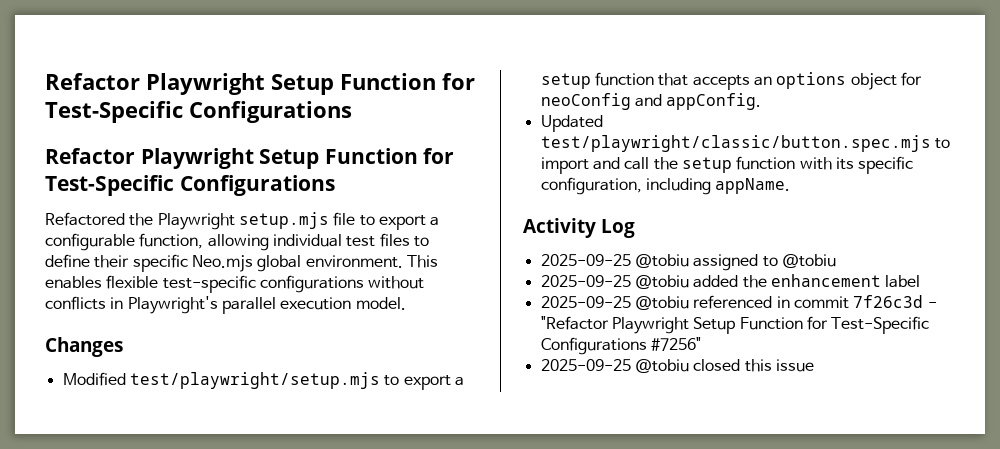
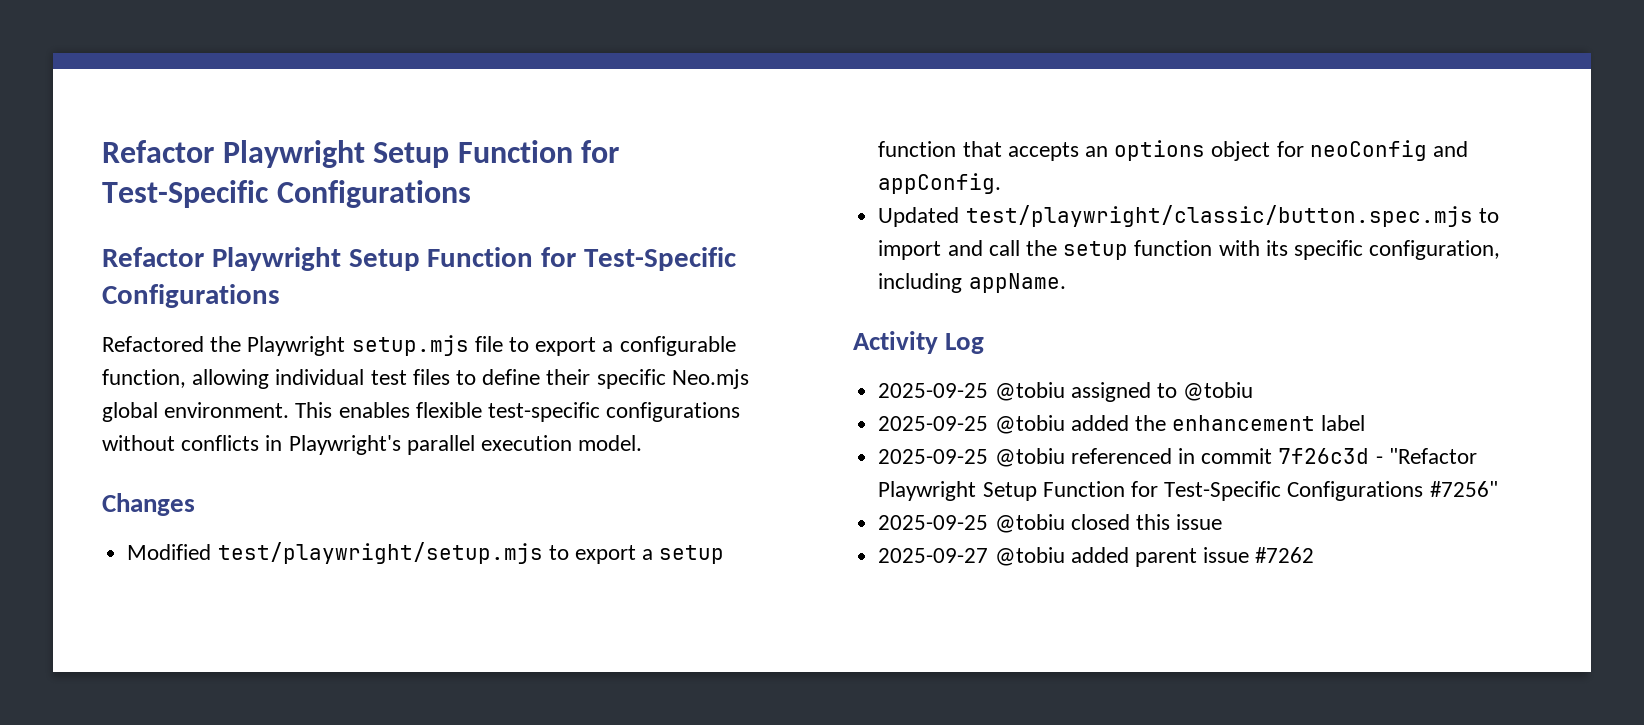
(814, 365) none -> [878,547,1315,567] // 2025-09-27 @tobiu added parent issue #7262

